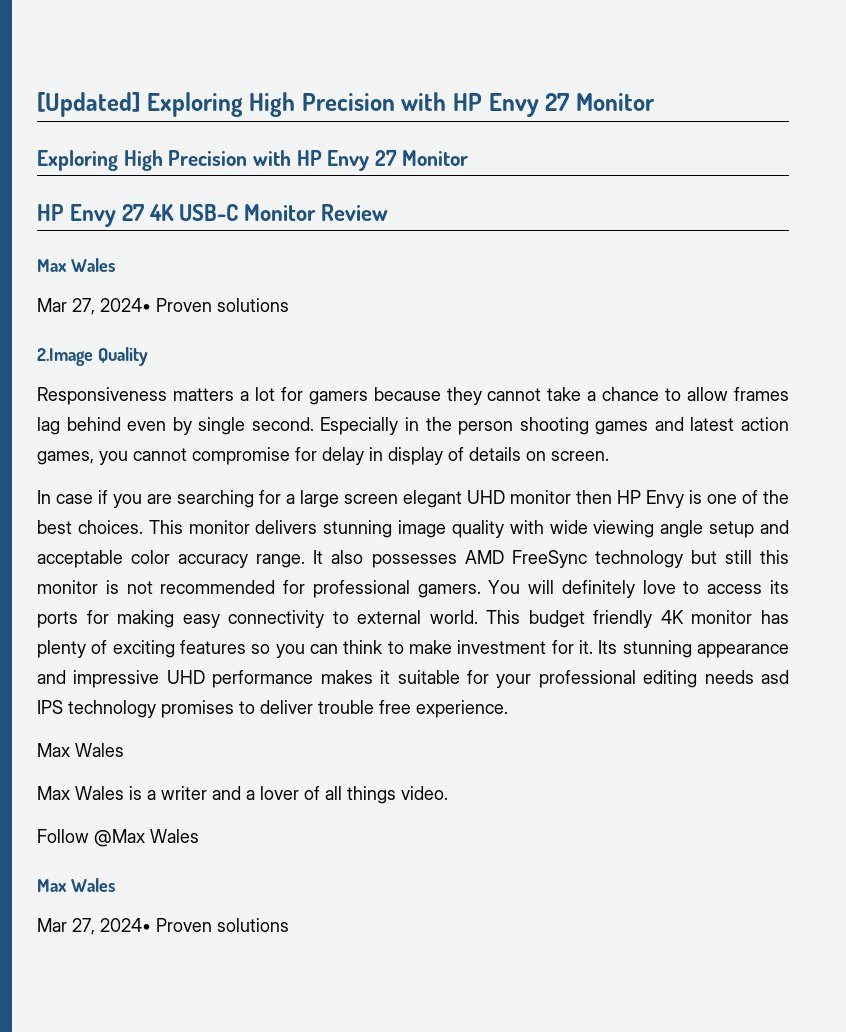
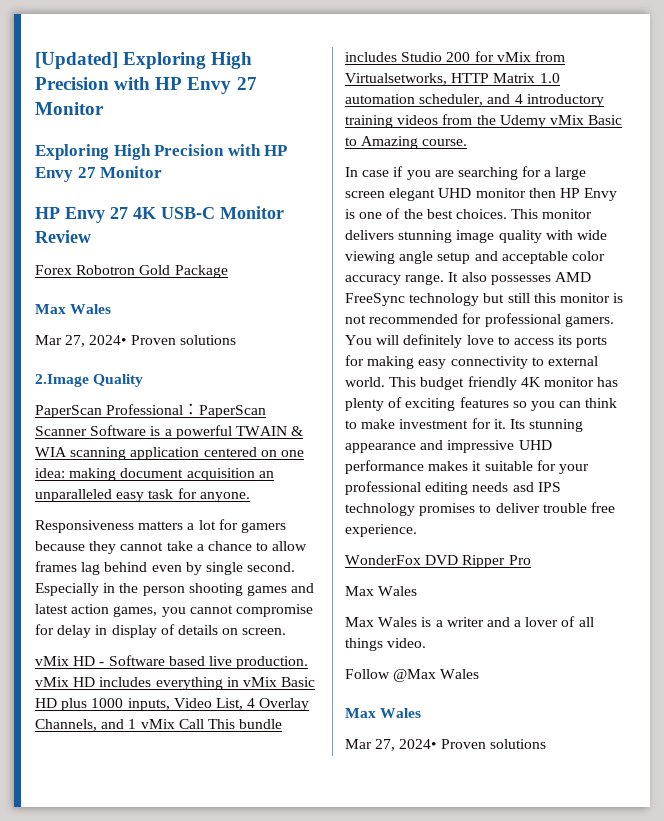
(389, 212) none -> [35,265,228,278] // Forex Robotron Gold Package
(148, 356) none -> [35,403,267,418] [35,425,304,439] [35,447,304,460] [35,468,274,481] [35,488,250,502] // PaperScan Professional：PaperScan Scanner Software is a powerful TWAIN & WIA scanning application centered on one idea: making document acquisition an unparalleled easy task for anyone.
(609, 456) none -> [35,655,309,669] [35,677,316,690] [35,698,310,711] [35,719,283,731] [345,51,565,62] [345,73,560,85] [345,94,604,107] [345,114,623,128] [345,136,468,149] // vMix HD - Software based live production. vMix HD includes everything in vMix Basic HD plus 1000 inputs, Video List, 4 Overlay Channels, and 1 vMix Call This bundle includes Studio 200 for vMix from Virtualsetworks, HTTP Matrix 1.0 automation scheduler, and 4 introductory training videos from the Udemy vMix Basic to Amazing course.
(508, 709) none -> [345,555,531,568] // WonderFox DVD Ripper Pro

